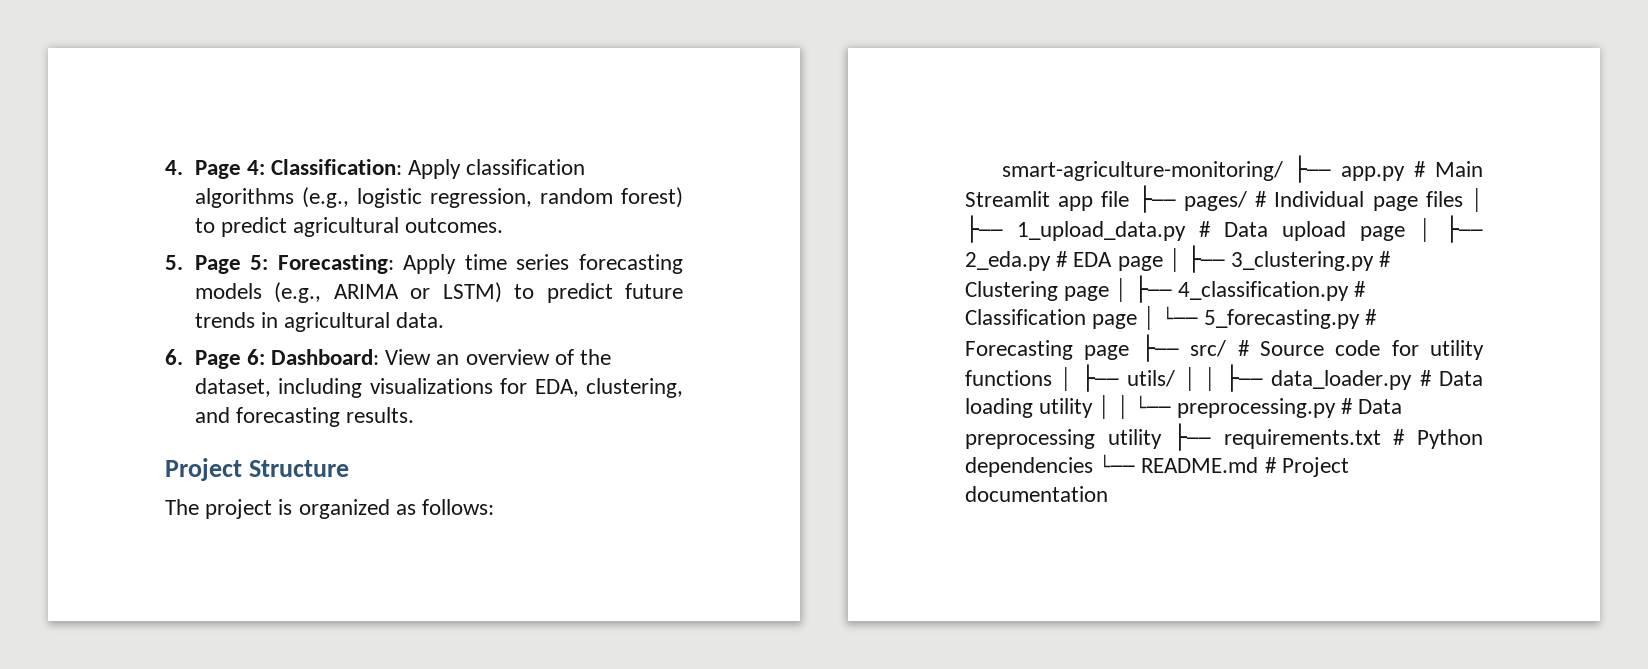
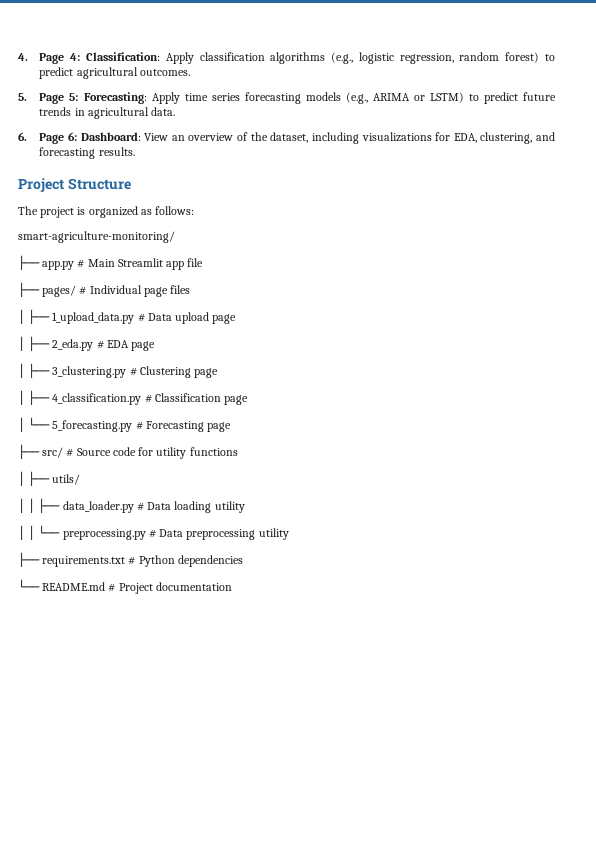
(1284, 171) none -> (175, 237) //
(1130, 199) none -> (204, 262) //
(1463, 199) none -> (191, 289) //
(1405, 233) none -> (237, 319) //
(1163, 263) none -> (156, 346) //
(1110, 293) none -> (219, 373) //
(1138, 321) none -> (249, 400) //
(1130, 352) none -> (232, 427) //
(1052, 378) none -> (238, 451) //
(1176, 378) none -> (81, 479) //
(1094, 408) none -> (245, 507) //
(1162, 439) none -> (289, 534) //
(1093, 467) none -> (243, 561) //

